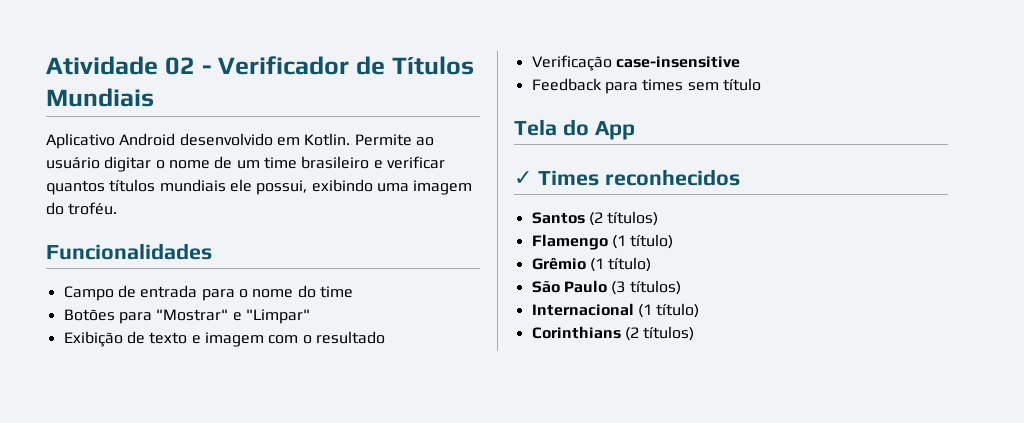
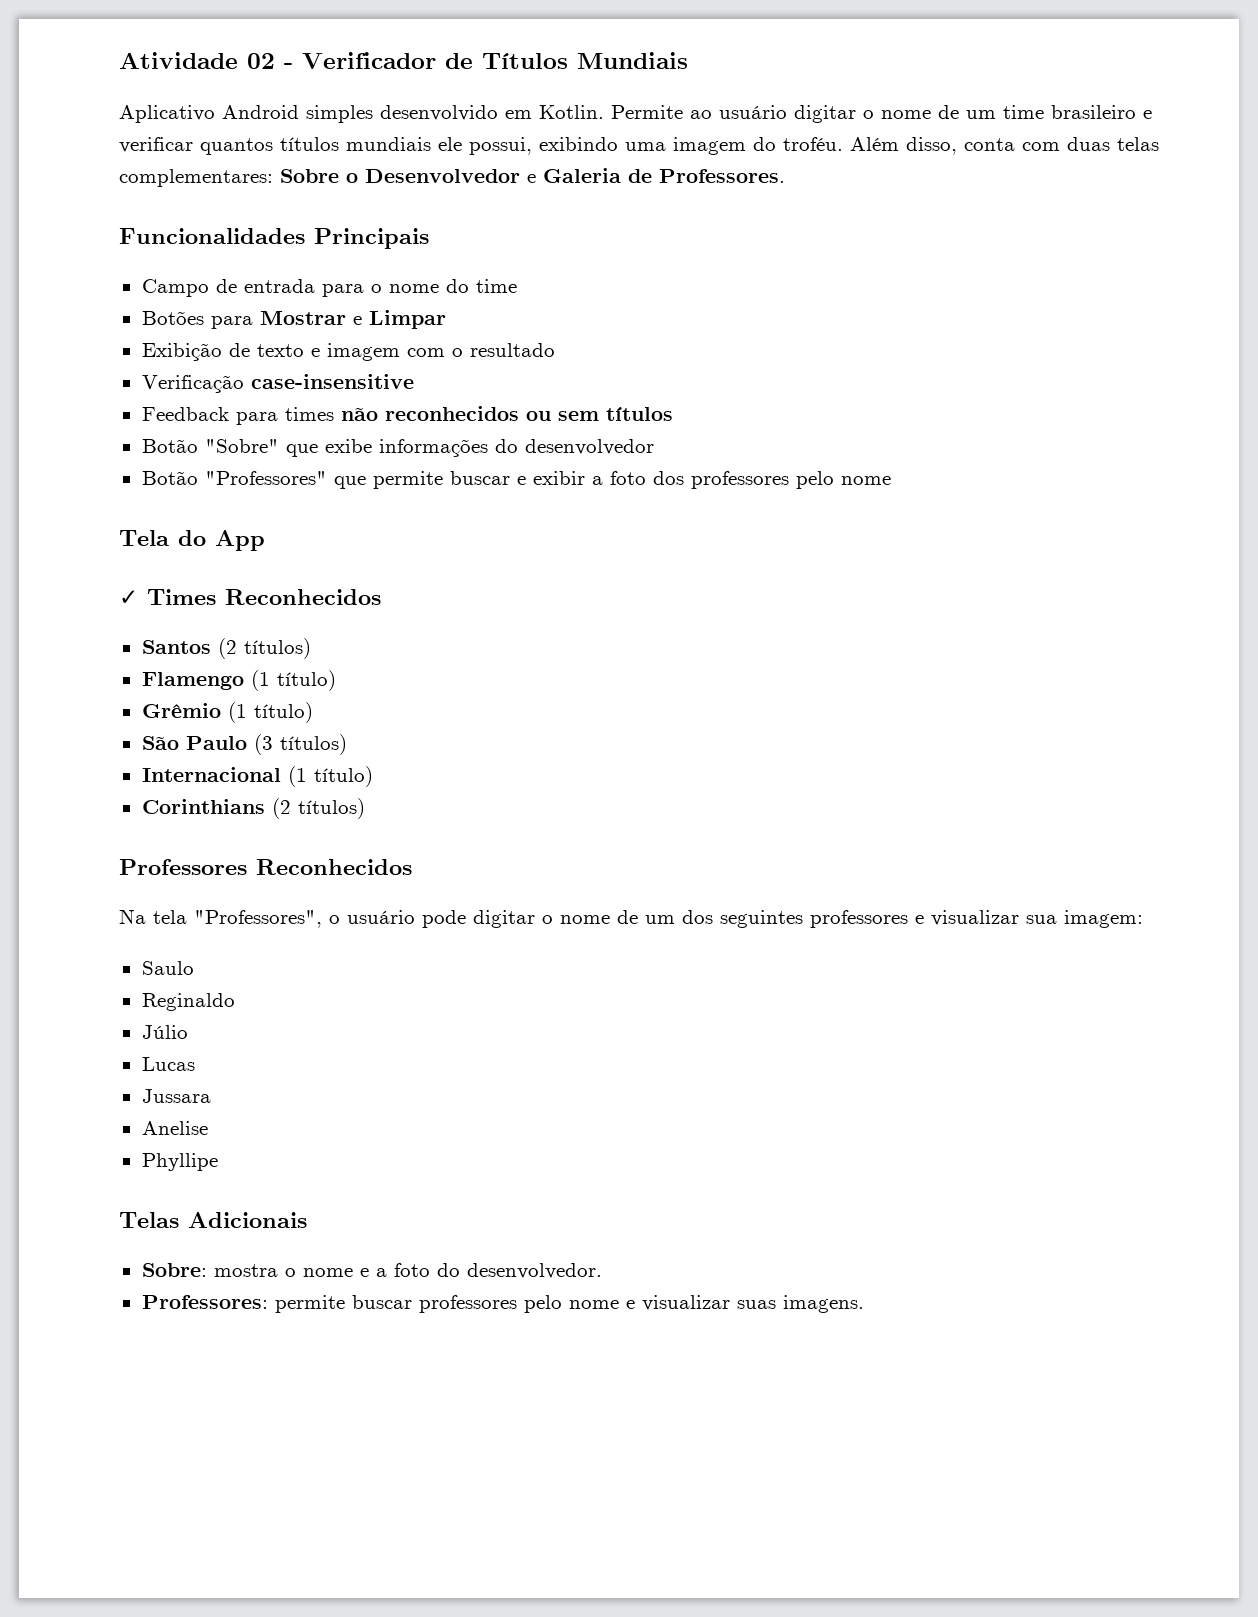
(176, 139) none -> [306,105,373,123] simples
(118, 208) none -> [850,137,1159,155] [119,168,785,187] Além disso, conta com duas telas complementares: Sobre o Desenvolvedor e Galeria de Professores.
(212, 251) none -> [314,228,429,249] Principais
[156,309,310,324] "Mostrar" e "Limpar" -> [259,310,446,329] Mostrar e Limpar
[687,78,761,91] sem título -> [340,406,673,421] [141,439,654,457] [141,471,891,489] não reconhecidos ou sem títulos // Botão "Sobre" que exibe informações do desenvolvedor // Botão "Professores" que permite buscar e exibir a foto dos professores pelo nome
[604,169,740,186] reconhecidos -> [225,589,381,605] Reconhecidos
(695, 333) none -> [119,859,412,875] [119,909,1143,928] [141,961,194,975] [141,993,235,1011] [141,1025,188,1039] [141,1057,195,1071] [141,1089,211,1103] [141,1121,208,1135] [141,1153,218,1171] [119,1212,307,1228] [141,1263,602,1279] [141,1295,864,1313] // Professores Reconhecidos // Na tela "Professores", o usuário pode digitar o nome de um dos seguintes professores e visualizar sua imagem: // Saulo // Reginaldo // Júlio // Lucas // Jussara // Anelise // Phyllipe // Telas Adicionais // Sobre: mostra o nome e a foto do desenvolvedor. // Professores: permite buscar professores pelo nome e visualizar suas imagens.

